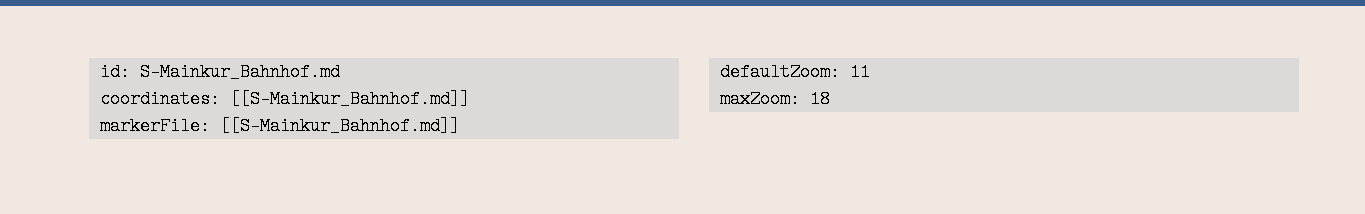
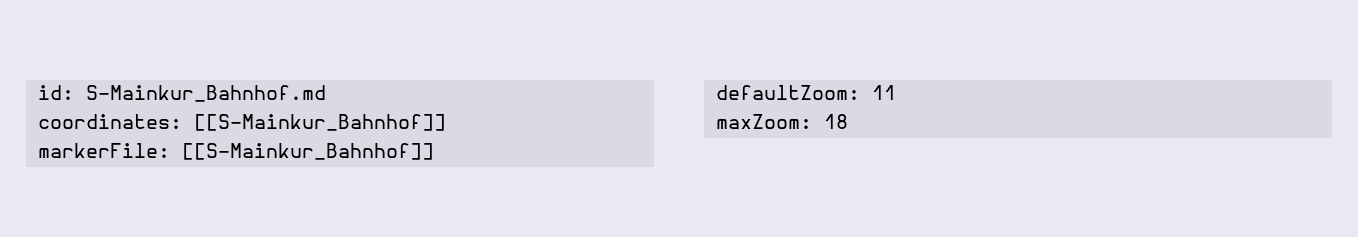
[229,90,470,108] [[S-Mainkur_Bahnhof.md]] -> [194,114,447,131] [[S-Mainkur_Bahnhof]]
[219,117,460,135] [[S-Mainkur_Bahnhof.md]] -> [182,143,435,160] [[S-Mainkur_Bahnhof]]

